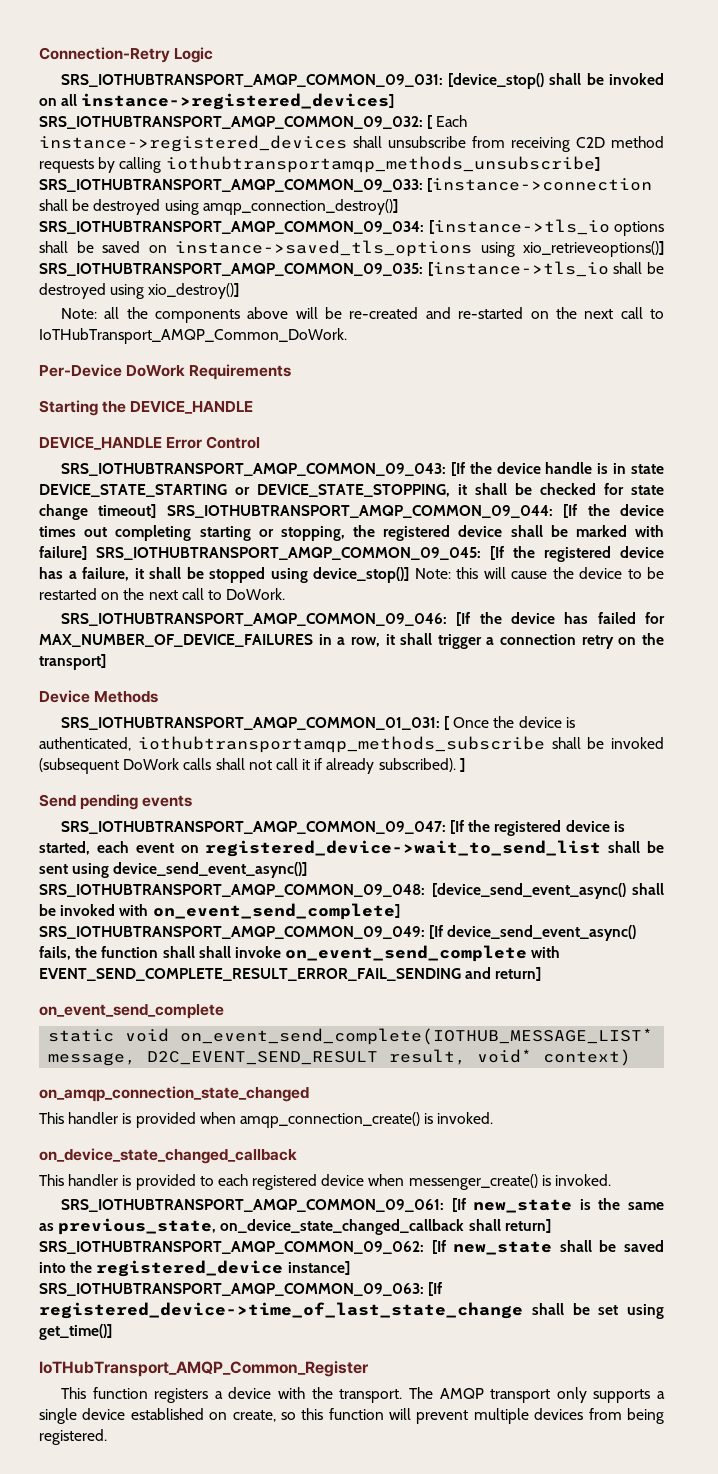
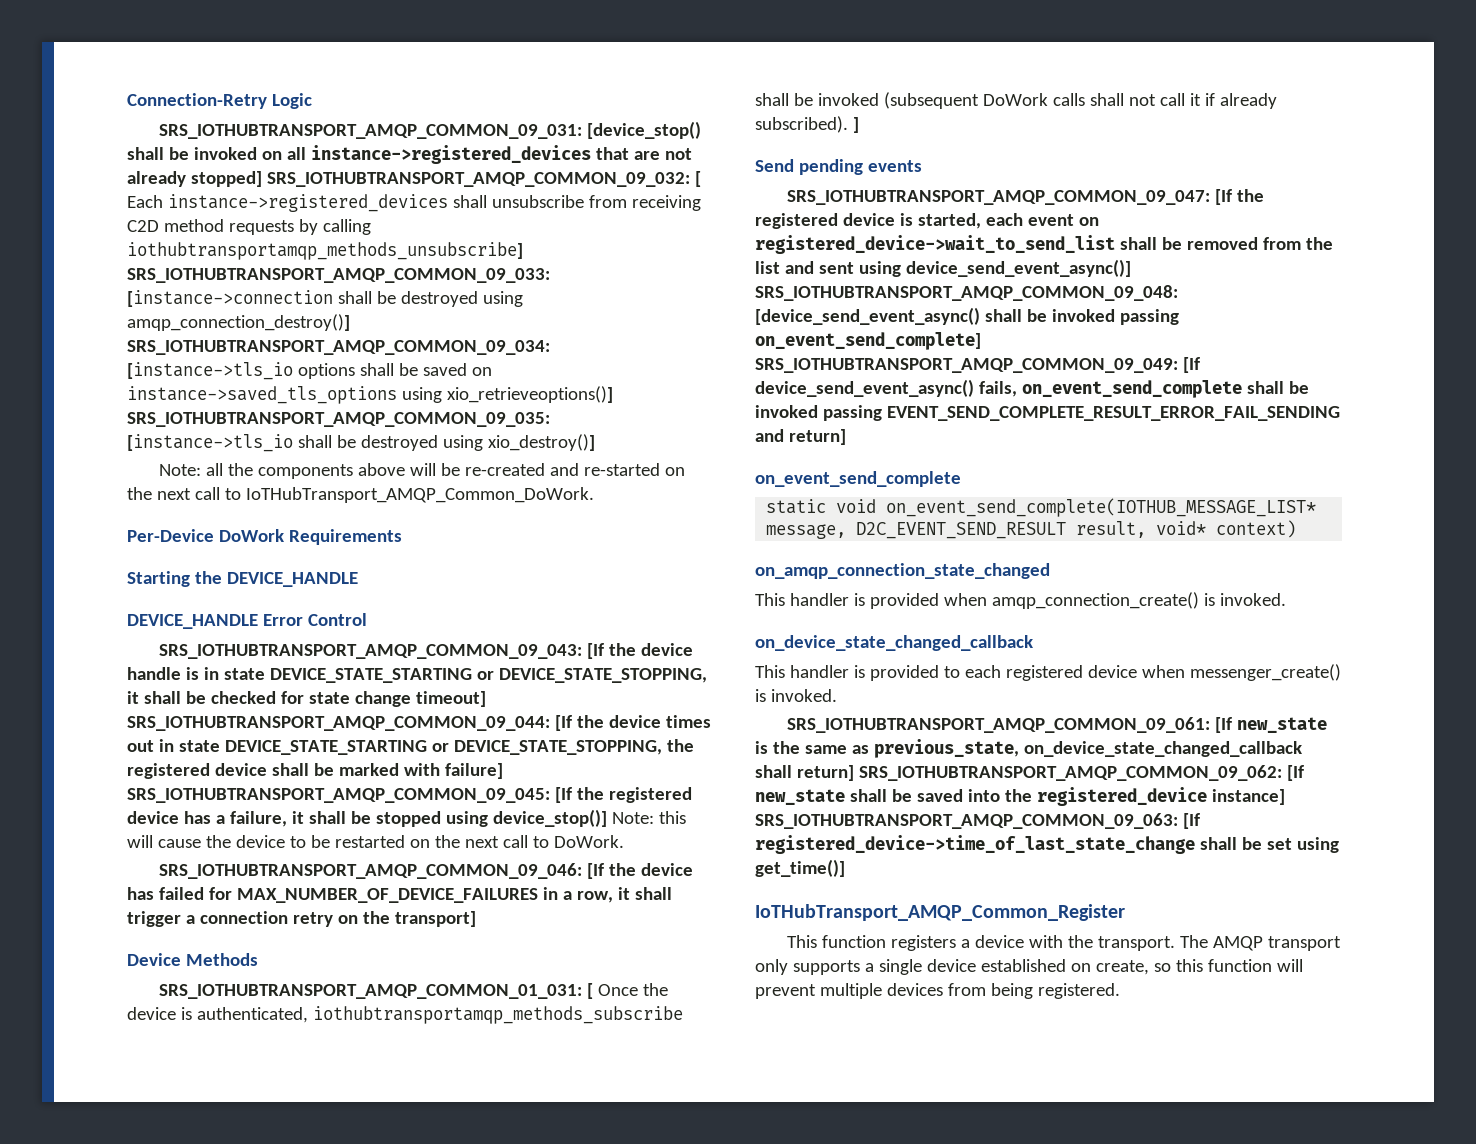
[81,93,395,110] instance->registered_devices] -> [310,145,692,164] [127,171,262,187] instance->registered_devices that are not already stopped]
[115,525,345,541] completing starting or stopping, -> [158,739,662,755] in state DEVICE_STATE_STARTING or DEVICE_STATE_STOPPING,
(665, 847) none -> [1186,237,1333,250] [755,261,814,274] removed from the list and
[119,904,149,916] with -> [1119,309,1179,325] passing
[75,945,561,962] the function shall shall invoke on_event_send_complete with -> [1021,380,1309,398] [755,405,882,421] on_event_send_complete shall be invoked passing

